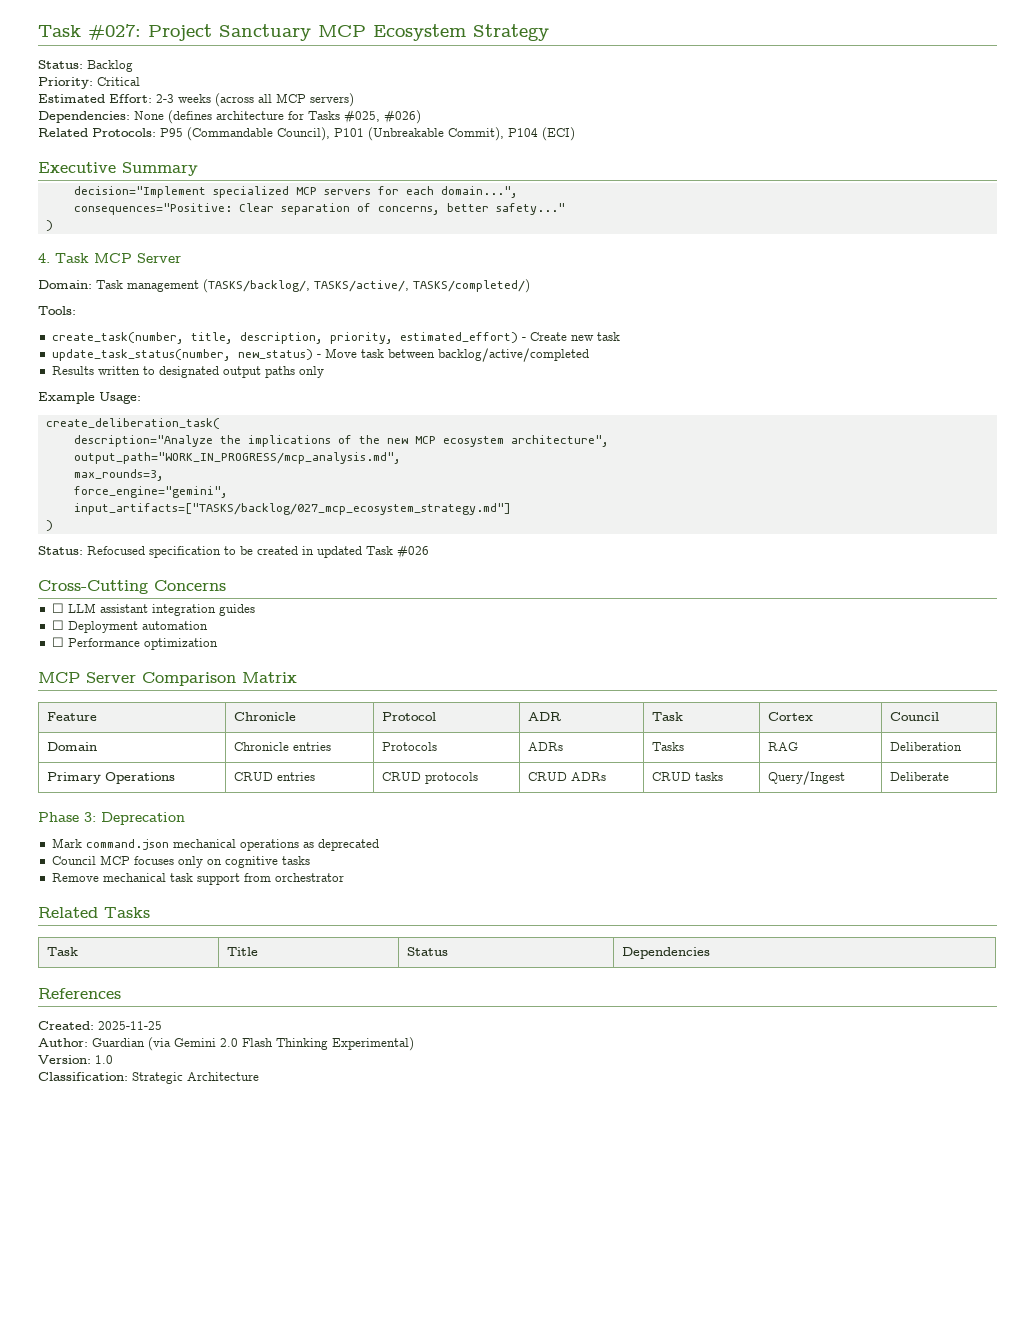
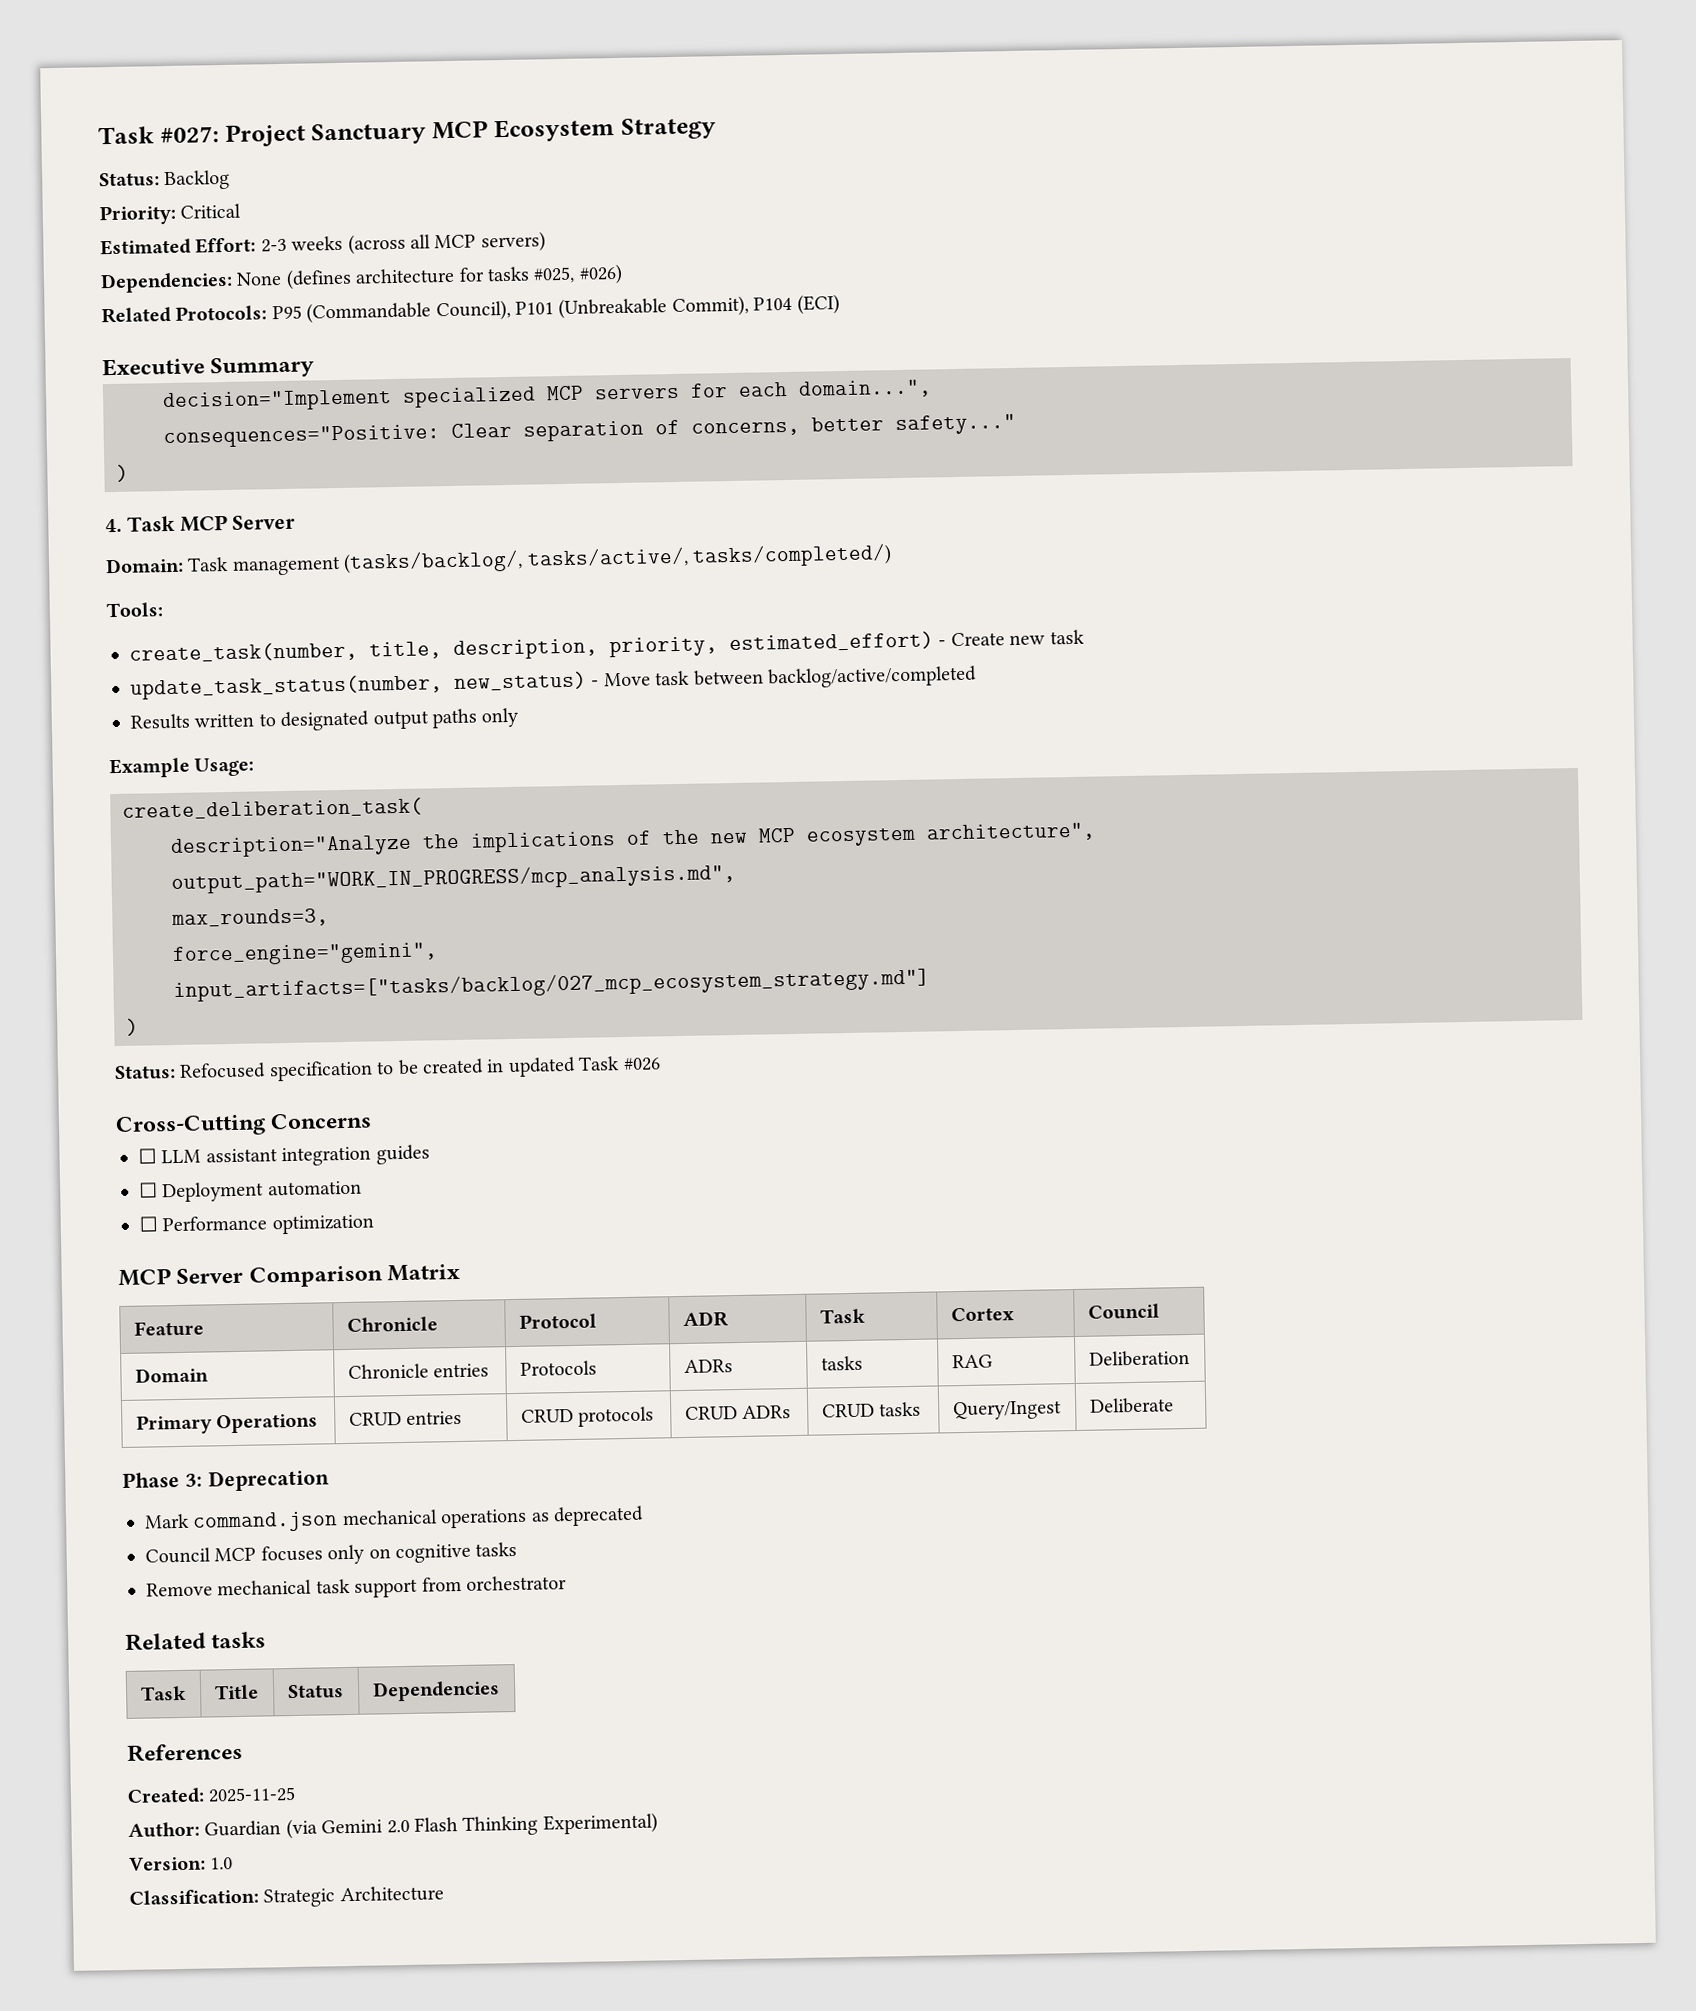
[308,111,340,120] Tasks -> [487,266,530,282] tasks
[203,279,530,293] (TASKS/backlog/, TASKS/active/, TASKS/completed/) -> [343,543,892,574] (tasks/backlog/, tasks/active/, tasks/completed/)
[73,503,511,515] input_artifacts=["TASKS/backlog/027_mcp_ecosystem_strategy.md"] -> [173,967,930,1003] input_artifacts=["tasks/backlog/027_mcp_ecosystem_strategy.md"]
[652,742,685,751] Tasks -> [820,1355,863,1371] tasks
[104,907,150,918] Tasks -> [211,1631,267,1649] tasks

